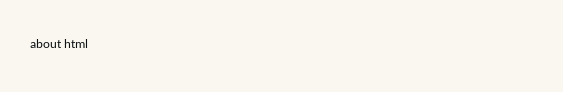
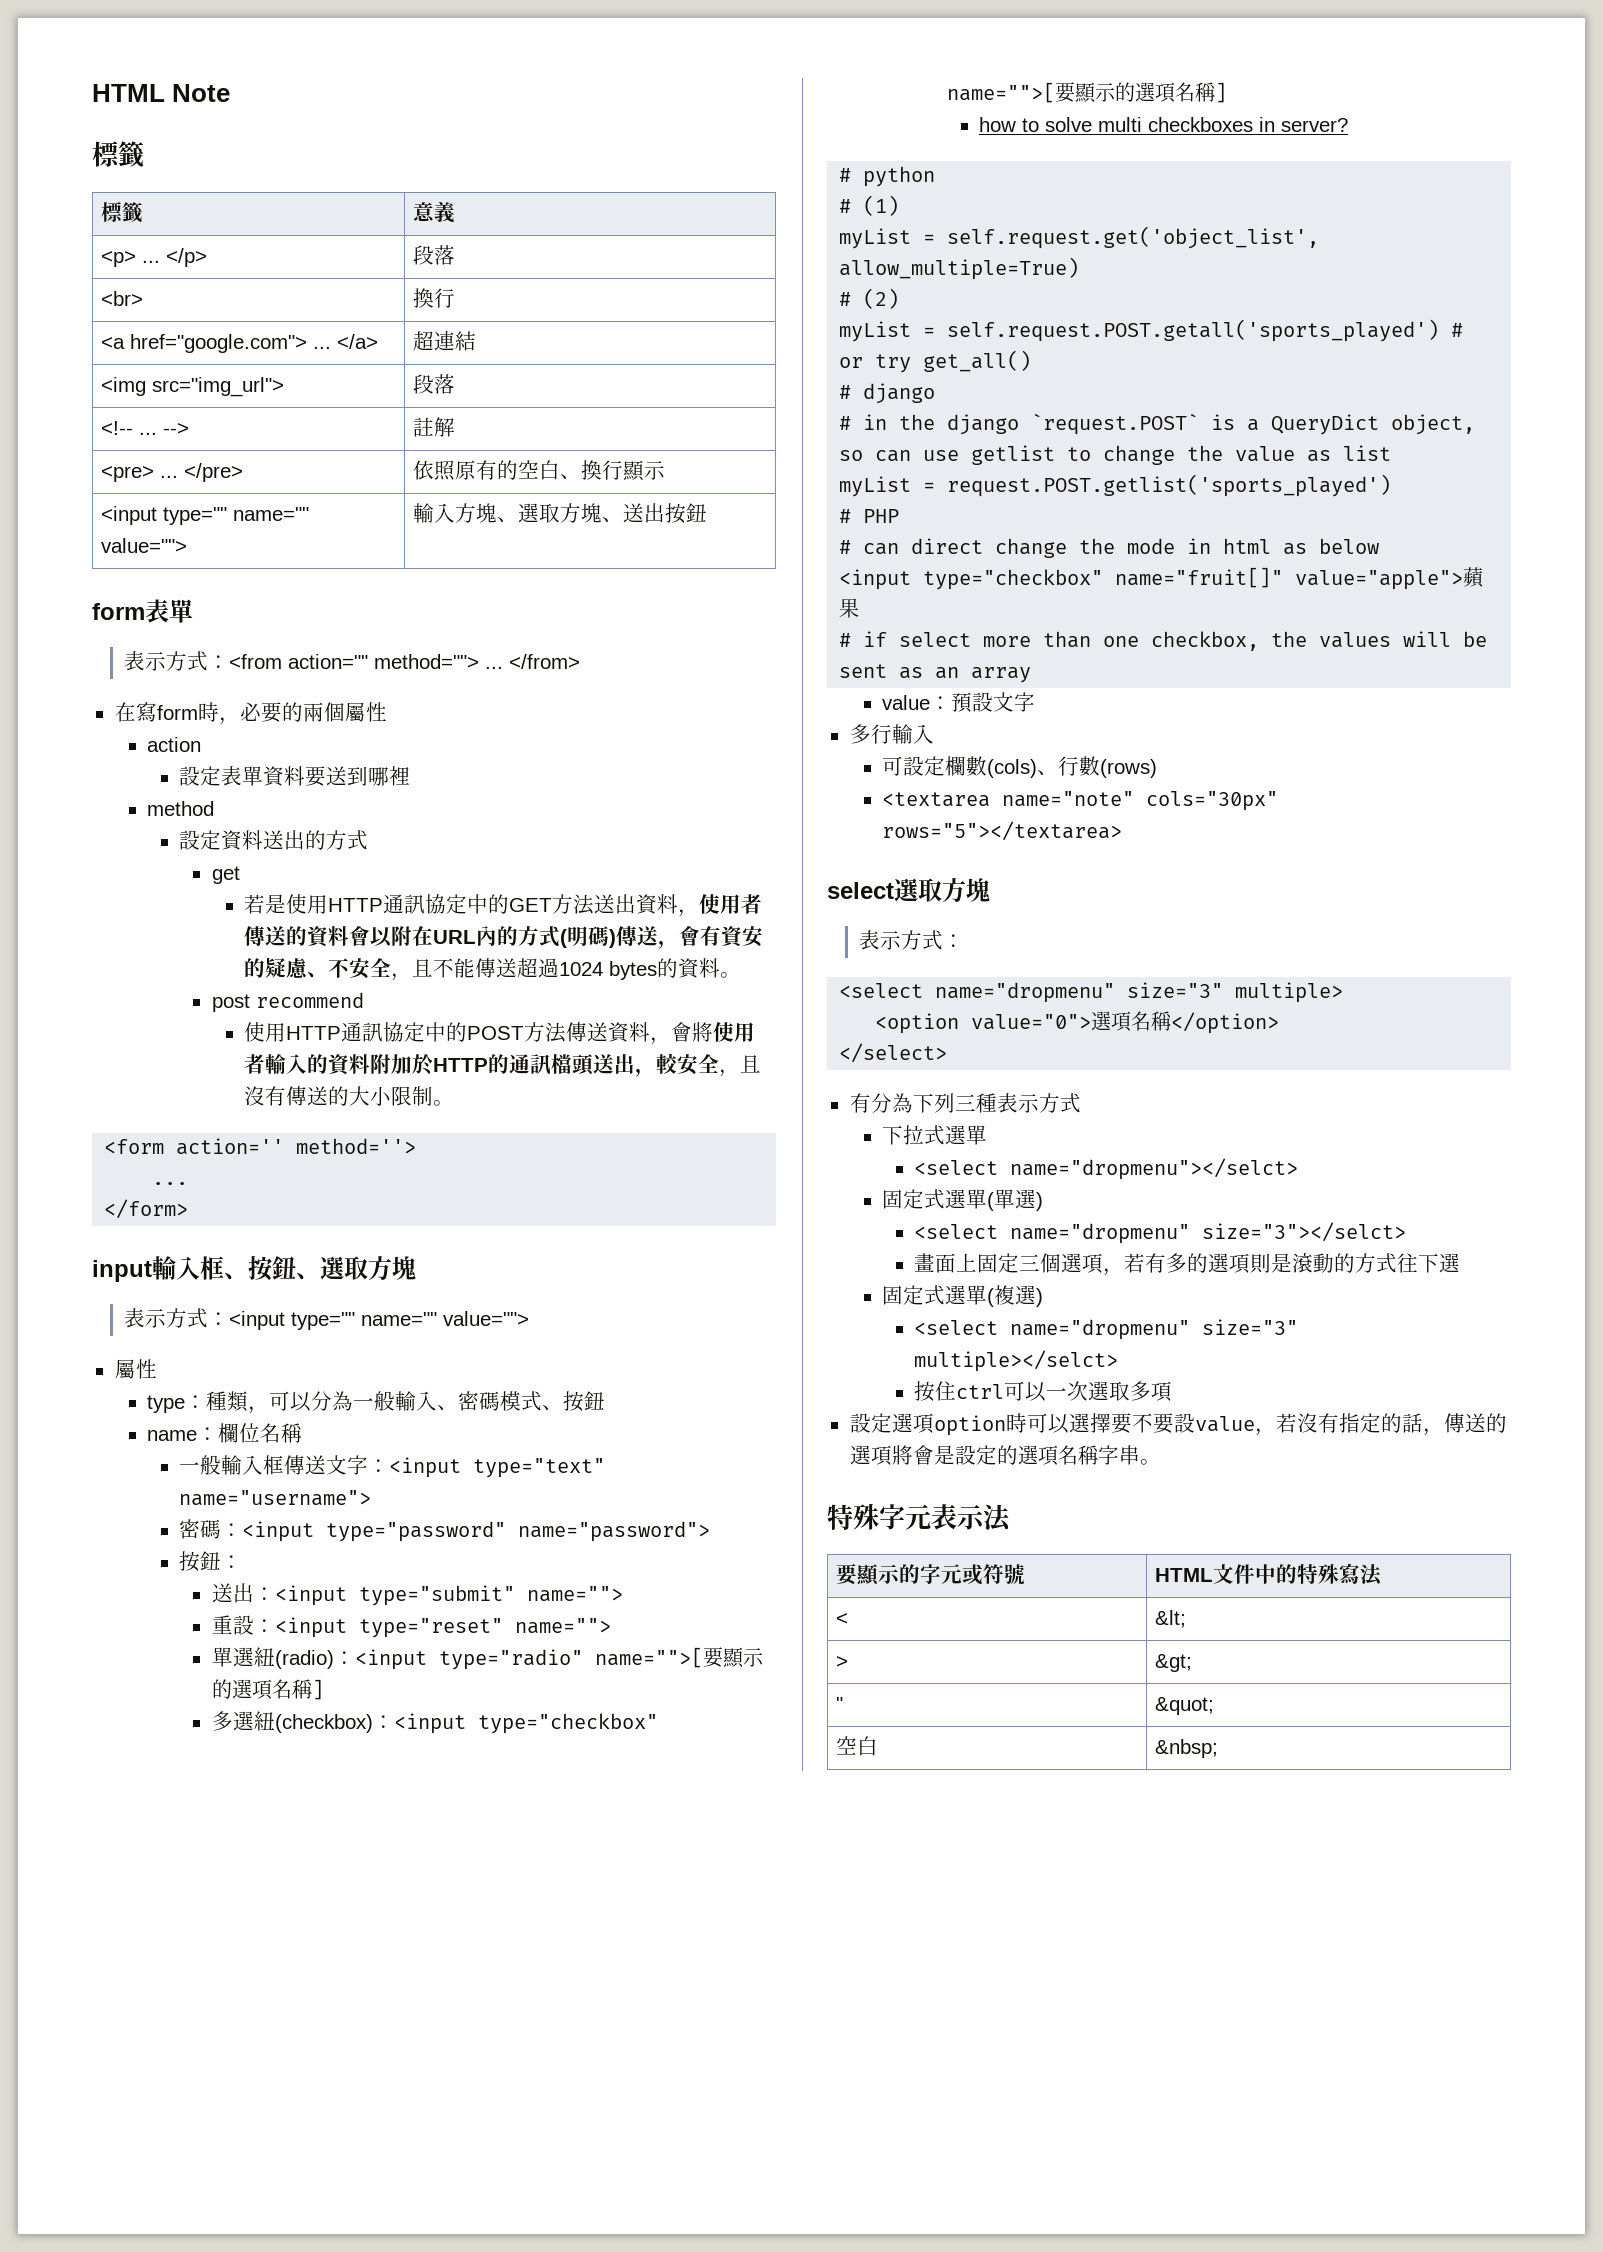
[30,39,89,48] about html -> [92,84,231,102] [92,141,144,168] [101,202,144,223] [413,201,456,223] [101,248,208,267] [413,245,456,265] [101,291,144,306] [413,288,456,308] [101,334,379,353] [413,331,477,351] [101,377,285,397] [413,374,456,394] [101,421,190,435] [413,417,456,437] [101,463,244,482] [413,460,666,481] [101,506,310,525] [101,538,188,553] [413,503,708,524] [92,599,193,623] [124,651,581,671] [114,702,387,725] [146,737,201,752] [179,766,411,787] [146,801,214,816] [179,830,369,851] [211,866,240,884] [244,894,763,917] [244,926,764,949] [244,957,742,981] [211,992,364,1012] [244,1022,756,1045] [244,1054,762,1077] [244,1086,455,1106] [104,1138,417,1155] [152,1182,189,1185] [104,1199,189,1219] [92,1256,416,1282] [124,1308,530,1330] [114,1359,157,1379] [146,1391,605,1414] [146,1423,302,1443] [179,1455,606,1478] [179,1490,372,1506] [179,1519,711,1542] [179,1551,243,1572] [211,1583,623,1606] [211,1615,611,1638] [211,1647,764,1670] [211,1679,324,1700] [211,1711,658,1734] [946,82,1227,103] [979,117,1349,132] [839,166,936,187] [839,195,900,216] [839,226,1320,249] [839,257,1080,280] [839,288,900,309] [839,319,1464,342] [839,350,1032,373] [839,383,936,404] [839,413,1476,435] [839,445,1392,465] [839,474,1392,497] [839,509,900,523] [839,538,1380,558] [839,567,1486,590] [839,598,860,618] [839,631,1488,651] [839,664,1032,683] [881,692,1035,713] [849,724,934,744] [881,756,1157,778] [881,791,1278,811] [881,821,1122,841] [827,878,990,903] [859,930,965,950] [839,982,1344,1003] [875,1011,1280,1034] [839,1043,948,1063] [849,1093,1081,1113] [881,1125,987,1145] [914,1158,1299,1180] [881,1189,1043,1211] [914,1222,1407,1244] [914,1253,1461,1276] [881,1285,1043,1307] [914,1319,1299,1340] [914,1350,1119,1372] [914,1381,1173,1402] [849,1413,1507,1436] [849,1445,1161,1466] [827,1503,1011,1532] [836,1564,1026,1586] [1155,1563,1384,1586] [836,1613,849,1625] [1155,1610,1187,1628] [836,1656,849,1668] [1155,1654,1193,1672] [836,1697,844,1711] [1155,1697,1215,1715] [836,1736,879,1756] [1155,1739,1219,1758] HTML Note // 標籤 // 標籤 | 意義 // <p> ... </p> | 段落 // <br> | 換行 // <a href="google.com"> ... </a> | 超連結 // <img src="img_url"> | 段落 // <!-- ... --> | 註解 // <pre> ... </pre> | 依照原有的空白、換行顯示 // <input type="" name="" value=""> | 輸入方塊、選取方塊、送出按鈕 // form表單 // 表示方式：<from action="" method=""> ... </from> // 在寫form時，必要的兩個屬性 // action // 設定表單資料要送到哪裡 // method // 設定資料送出的方式 // get // 若是使用HTTP通訊協定中的GET方法送出資料，使用者傳送的資料會以附在URL內的方式(明碼)傳送，會有資安的疑慮、不安全，且不能傳送超過1024 bytes的資料。 // post recommend // 使用HTTP通訊協定中的POST方法傳送資料，會將使用者輸入的資料附加於HTTP的通訊檔頭送出，較安全，且沒有傳送的大小限制。 // <form action='' method=''> // ... // </form> // input輸入框、按鈕、選取方塊 // 表示方式：<input type="" name="" value=""> // 屬性 // type：種類，可以分為一般輸入、密碼模式、按鈕 // name：欄位名稱 // 一般輸入框傳送文字：<input type="text" name="username"> // 密碼：<input type="password" name="password"> // 按鈕： // 送出：<input type="submit" name=""> // 重設：<input type="reset" name=""> // 單選紐(radio)：<input type="radio" name="">[要顯示的選項名稱] // 多選紐(checkbox)：<input type="checkbox" name="">[要顯示的選項名稱] // how to solve multi checkboxes in server? // # python // # (1) // myList = self.request.get('object_list', allow_multiple=True) // # (2) // myList = self.request.POST.getall('sports_played') # or try get_all() // # django // # in the django `request.POST` is a QueryDict object, so can use getlist to change the value as list // myList = request.POST.getlist('sports_played') // # PHP // # can direct change the mode in html as below // <input type="checkbox" name="fruit[]" value="apple">蘋果 // # if select more than one checkbox, the values will be sent as an array // value：預設文字 // 多行輸入 // 可設定欄數(cols)、行數(rows) // <textarea name="note" cols="30px" rows="5"></textarea> // select選取方塊 // 表示方式： // <select name="dropmenu" size="3" multiple> // <option value="0">選項名稱</option> // </select> // 有分為下列三種表示方式 // 下拉式選單 // <select name="dropmenu"></selct> // 固定式選單(單選) // <select name="dropmenu" size="3"></selct> // 畫面上固定三個選項，若有多的選項則是滾動的方式往下選 // 固定式選單(複選) // <select name="dropmenu" size="3" multiple></selct> // 按住ctrl可以一次選取多項 // 設定選項option時可以選擇要不要設value，若沒有指定的話，傳送的選項將會是設定的選項名稱字串。 // 特殊字元表示法 // 要顯示的字元或符號 | HTML文件中的特殊寫法 // < | &lt; // > | &gt; // " | &quot; // 空白 | &nbsp;

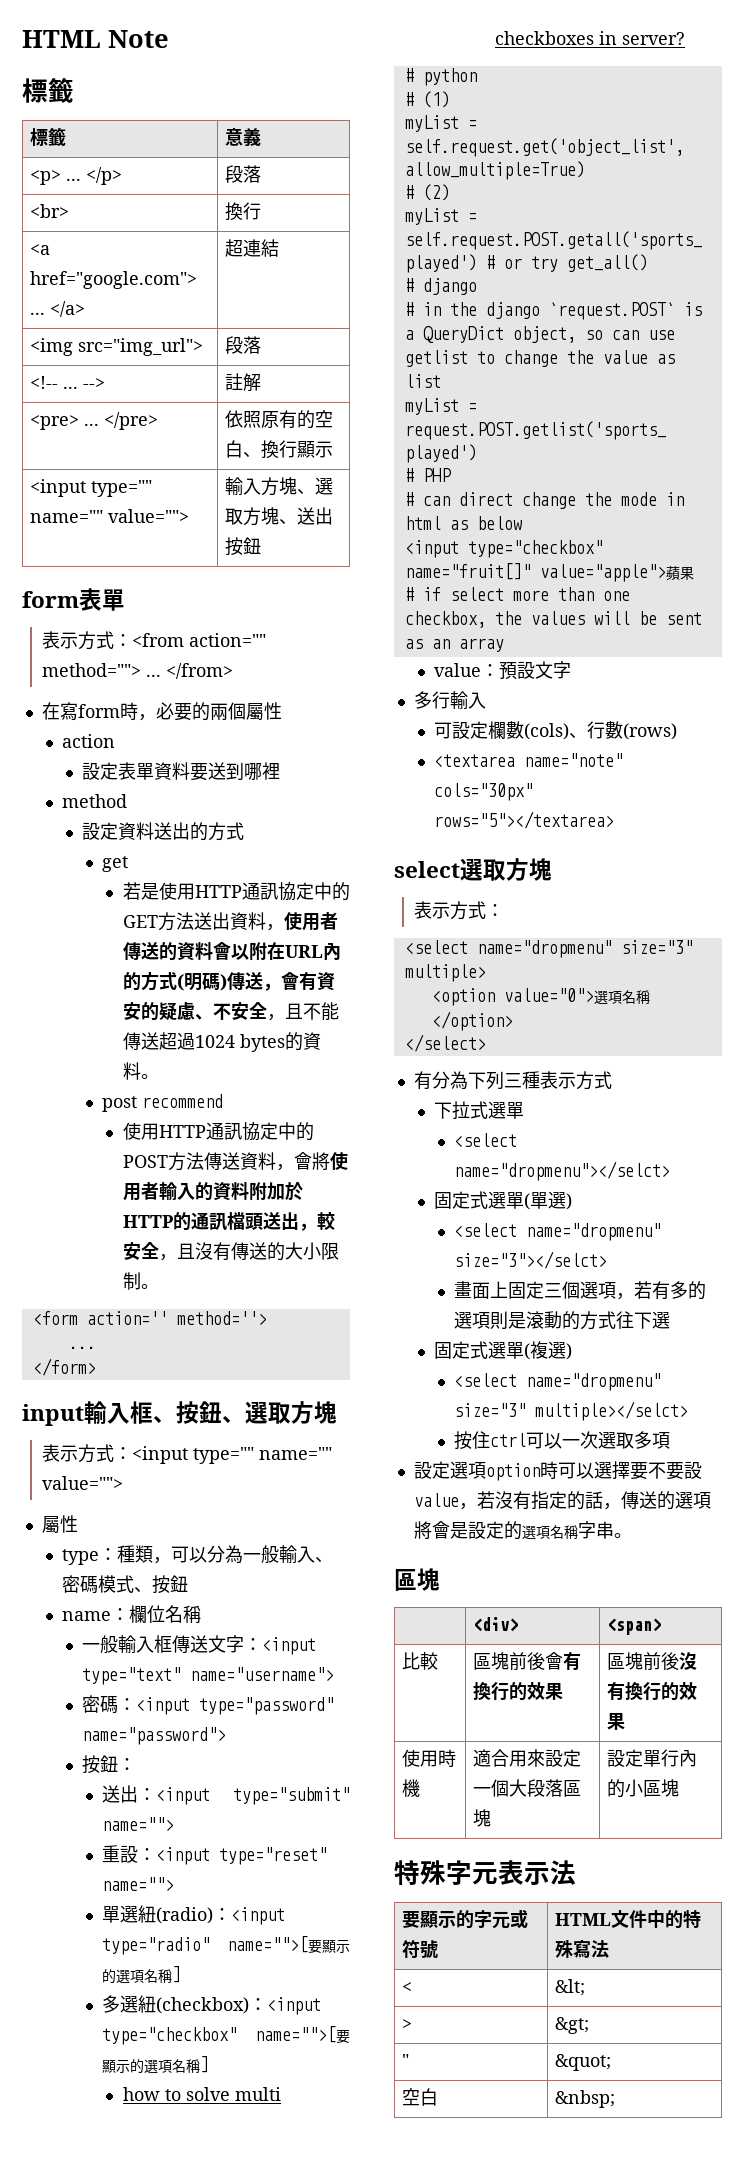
(1161, 1462) none -> [394,1568,440,1591] [472,1617,518,1632] [606,1618,661,1635] [401,1652,438,1670] [472,1652,581,1670] [472,1681,563,1701] [606,1652,697,1670] [606,1681,697,1701] [606,1713,625,1730] [401,1749,456,1767] [401,1779,420,1797] [472,1749,581,1767] [472,1779,581,1797] [472,1809,491,1827] [606,1749,697,1767] [606,1779,679,1798] // 區塊 // | <div> | <span> // 比較 | 區塊前後會有換行的效果 | 區塊前後沒有換行的效果 // 使用時機 | 適合用來設定一個大段落區塊 | 設定單行內的小區塊

